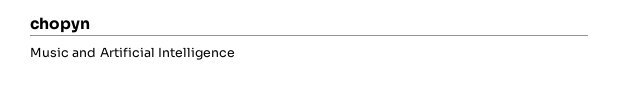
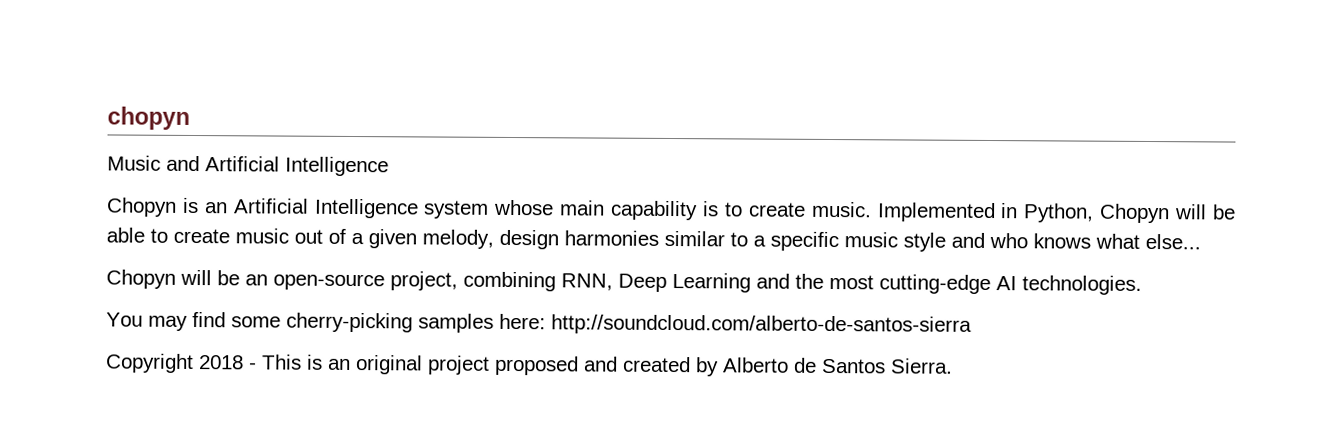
(236, 53) none -> [106,197,1237,224] [106,227,1201,252] [106,269,1142,295] [106,311,972,336] [105,353,953,377] // Chopyn is an Artificial Intelligence system whose main capability is to create music. Implemented in Python, Chopyn will be able to create music out of a given melody, design harmonies similar to a specific music style and who knows what else... // Chopyn will be an open-source project, combining RNN, Deep Learning and the most cutting-edge AI technologies. // You may find some cherry-picking samples here: http://soundcloud.com/alberto-de-santos-sierra // Copyright 2018 - This is an original project proposed and created by Alberto de Santos Sierra.

